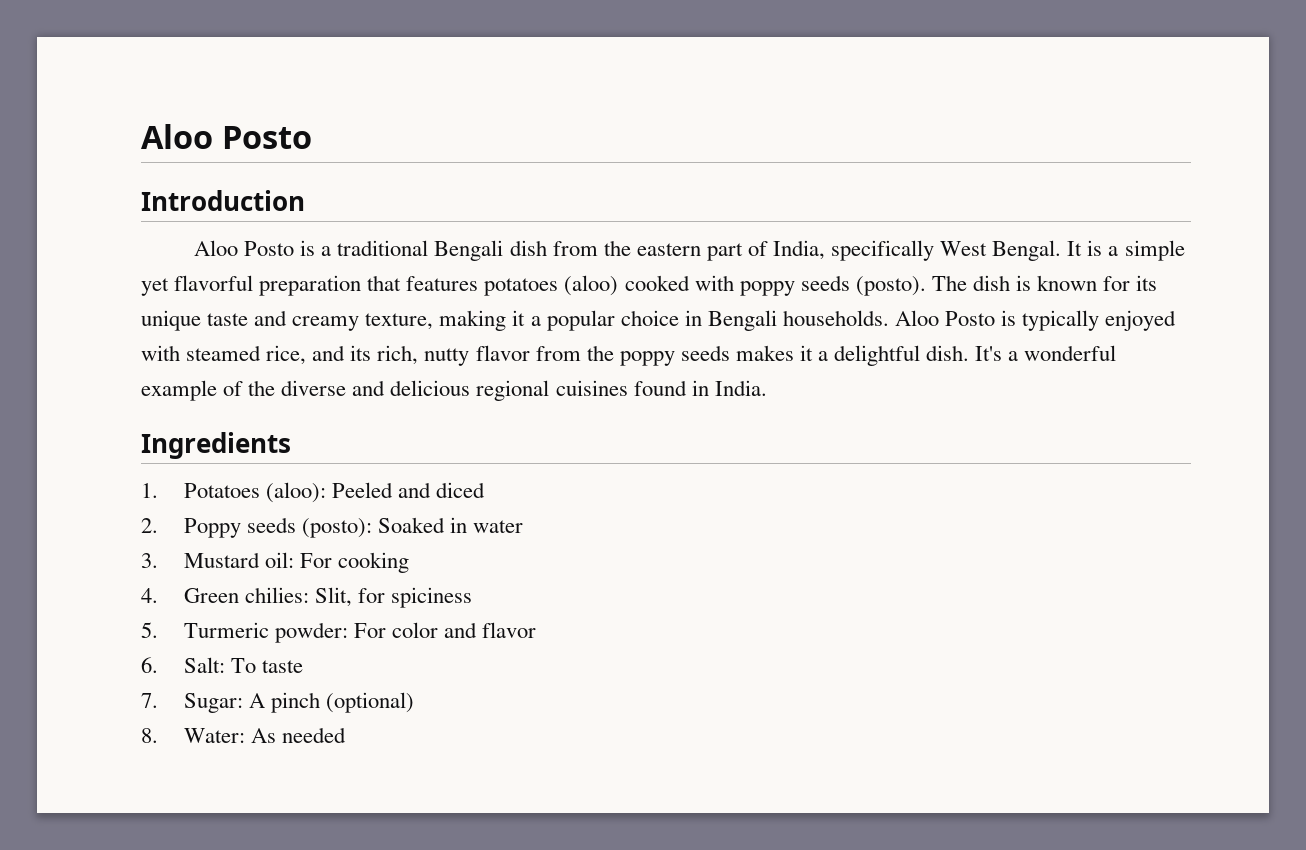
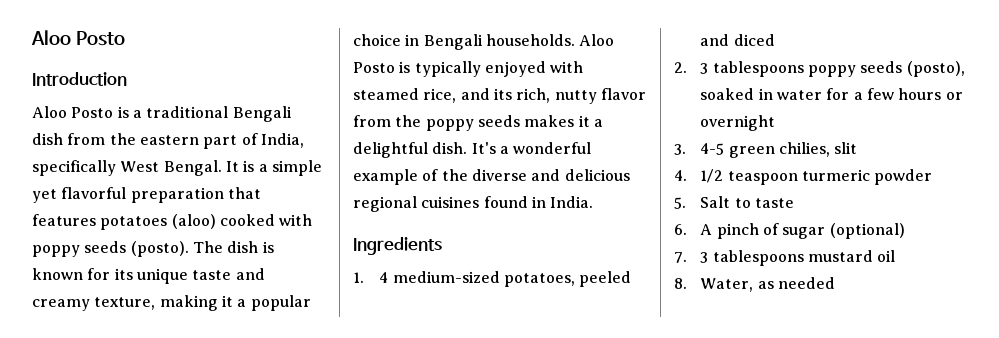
[183,482,393,503] Potatoes (aloo): Peeled -> [379,271,632,287] 4 medium-sized potatoes, peeled
[183,517,524,538] [141,552,409,573] [141,587,472,608] [141,622,537,643] [141,657,303,673] [141,692,414,713] [141,728,276,743] Poppy seeds (posto): Soaked in water // 3. Mustard oil: For cooking // 4. Green chilies: Slit, for spiciness // 5. Turmeric powder: For color and flavor // 6. Salt: To taste // 7. Sugar: A pinch (optional) // 8. Water: As -> [700,61,965,77] [700,88,963,100] [700,115,776,131] [674,142,858,158] [674,169,933,185] [674,196,795,209] [674,223,905,239] [674,250,896,266] [674,278,774,292] 3 tablespoons poppy seeds (posto), soaked in water for a few hours or overnight // 3. 4-5 green chilies, slit // 4. 1/2 teaspoon turmeric powder // 5. Salt to taste // 6. A pinch of sugar (optional) // 7. 3 tablespoons mustard oil // 8. Water, as

